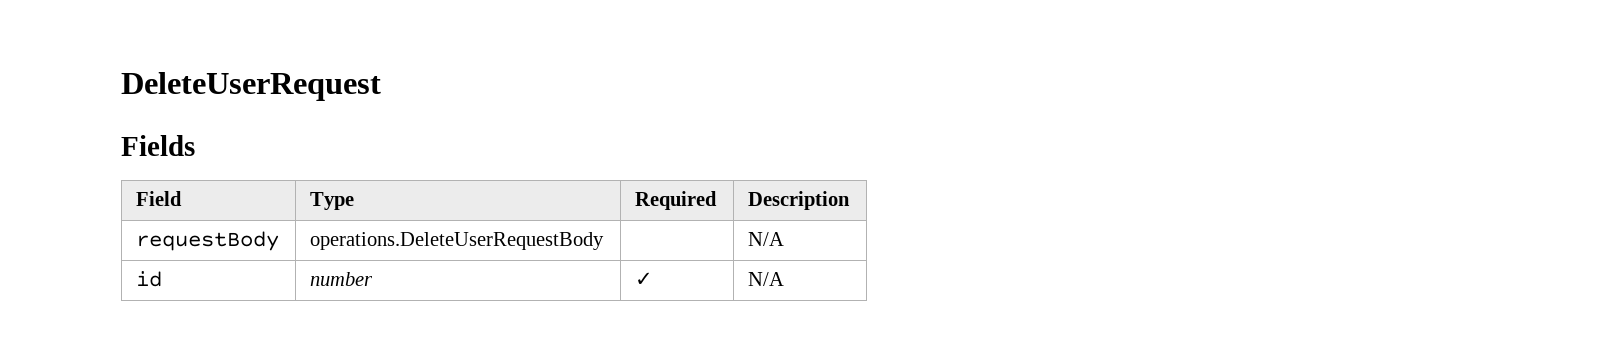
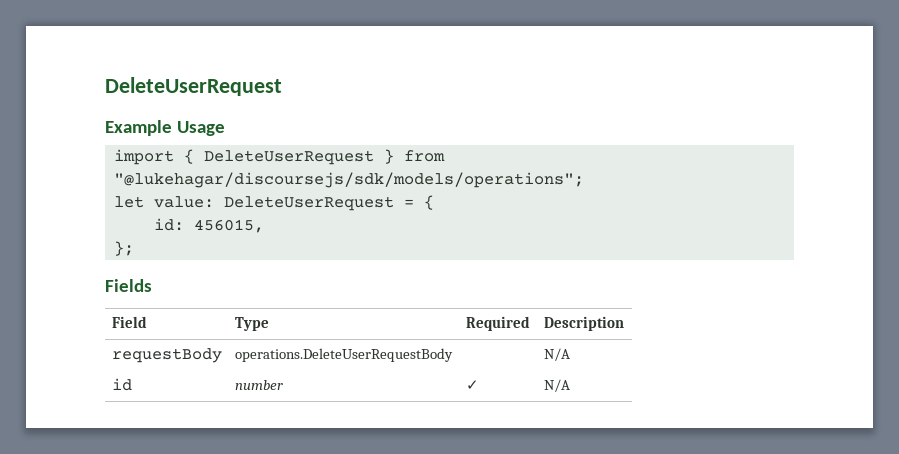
[121,72,381,101] DeleteUserRequest -> [105,77,282,96] [105,120,226,136] [113,149,445,165] [113,172,584,188] [113,195,434,211] [153,218,264,233] [113,241,134,256] DeleteUserRequest // Example Usage // import { DeleteUserRequest } from "@lukehagar/discoursejs/sdk/models/operations"; // let value: DeleteUserRequest = { // id: 456015, // };

